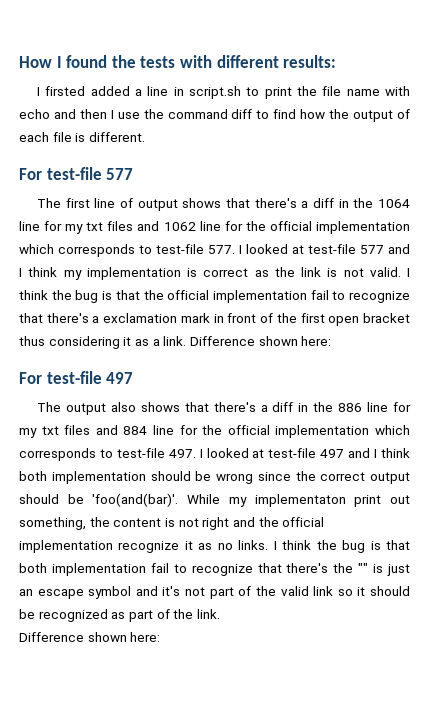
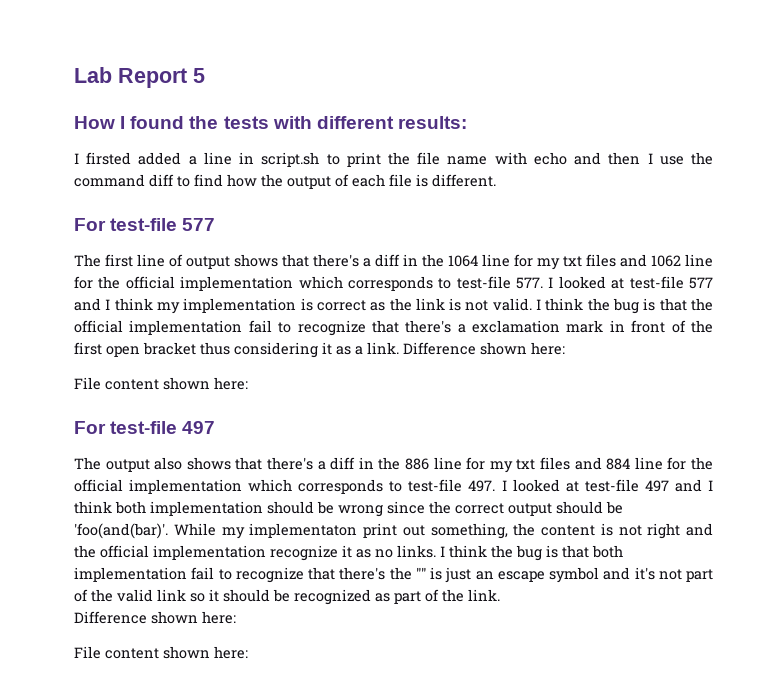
(19, 62) none -> [74,67,205,88] Lab Report 5 //
(332, 341) none -> [74,377,248,390] // File content shown here:
(161, 637) none -> [74,646,248,659] // File content shown here:

